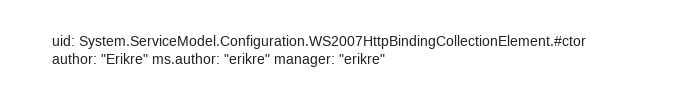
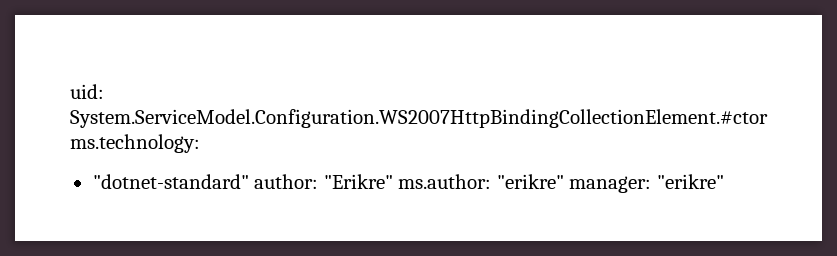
(586, 42) none -> [70,134,200,153] [92,174,249,189] ms.technology: // "dotnet-standard"

